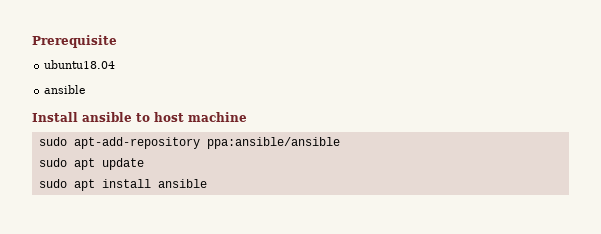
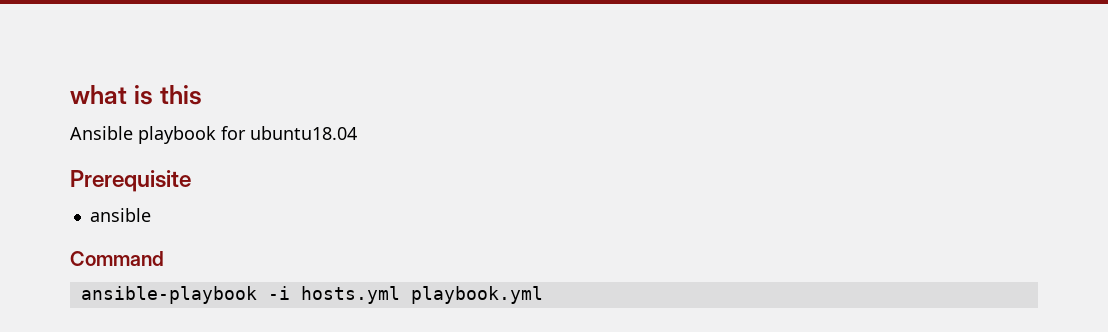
(32, 41) none -> [70,85,202,105] [70,126,357,144] what is this // Ansible playbook for ubuntu18.04 //
[44,60,116,69] // ubuntu18.04 -> (191, 181) none
[32,112,247,122] [38,137,340,149] [38,158,144,170] [38,179,207,191] Install ansible to host machine // sudo apt-add-repository ppa:ansible/ansible // sudo apt update // sudo apt install ansible -> [70,251,164,266] [80,286,543,304] Command // ansible-playbook -i hosts.yml playbook.yml

